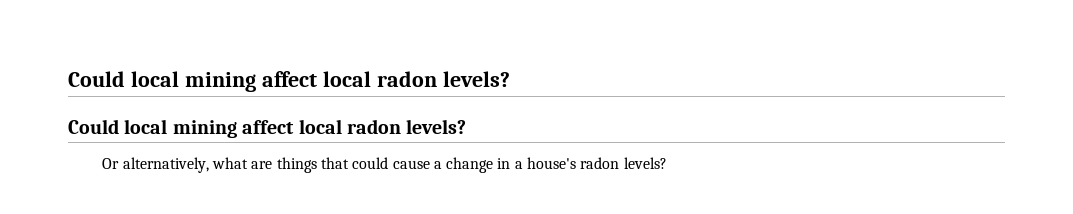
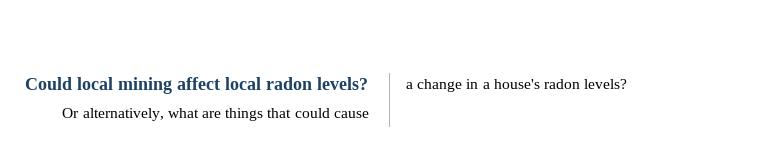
[68,71,510,92] [68,119,467,138] Could local mining affect local radon levels? // Could local mining affect local radon levels? -> [25,77,368,94] Could local mining affect local radon levels?

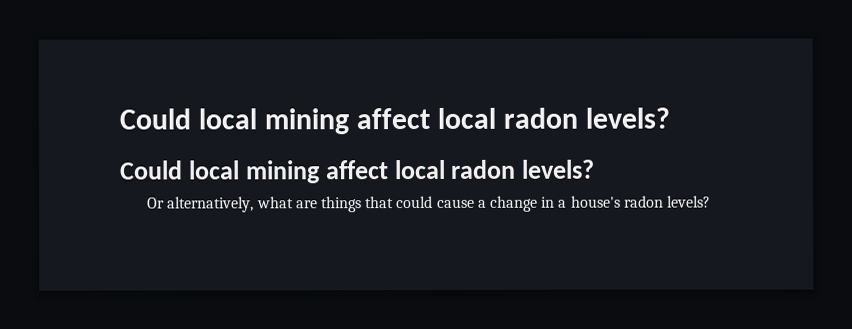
[25,77,368,94] Could local mining affect local radon levels? -> [119,107,670,135] [119,159,596,184] Could local mining affect local radon levels? // Could local mining affect local radon levels?

